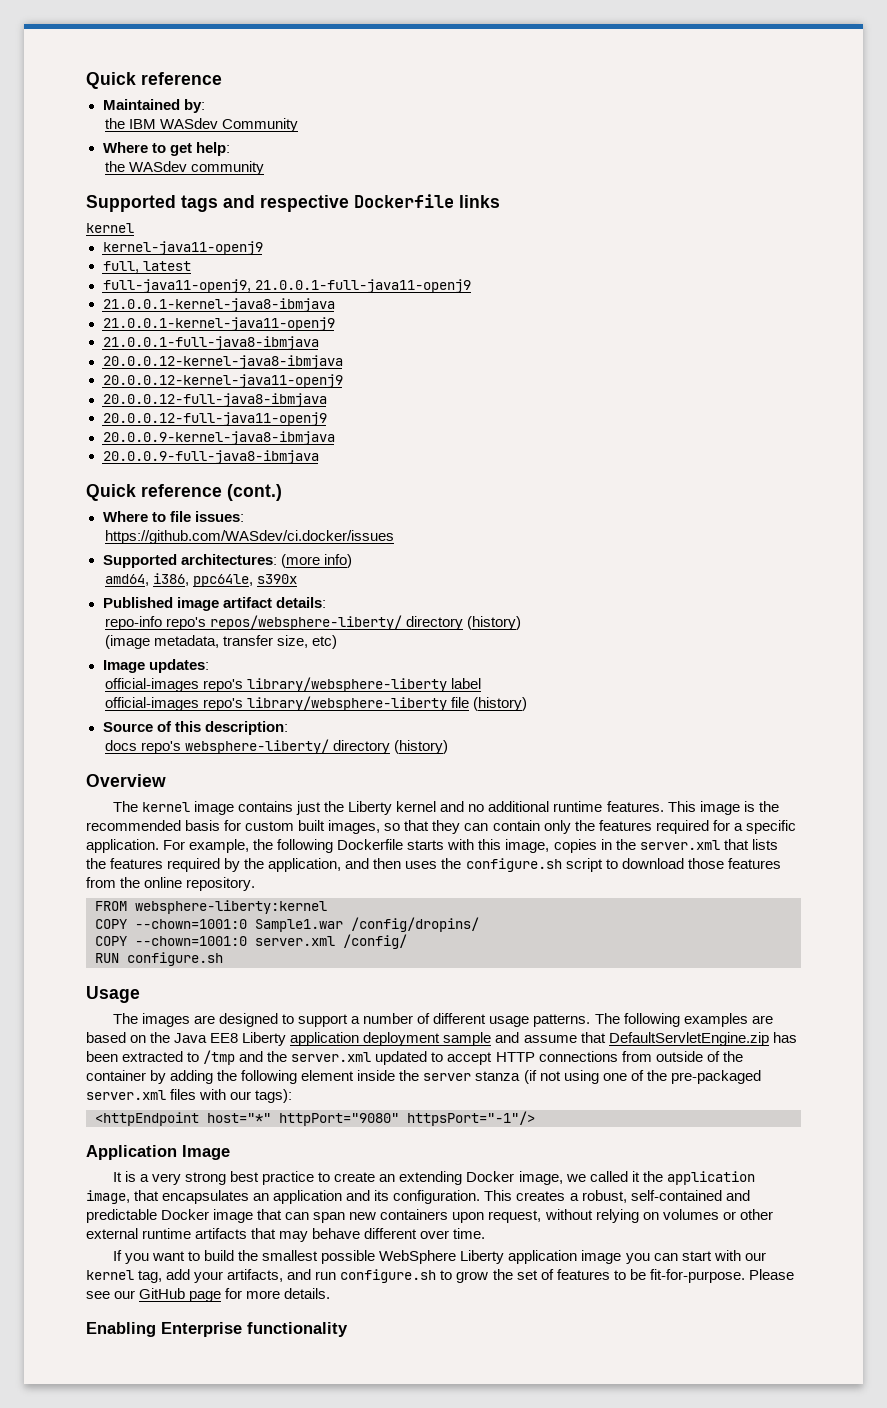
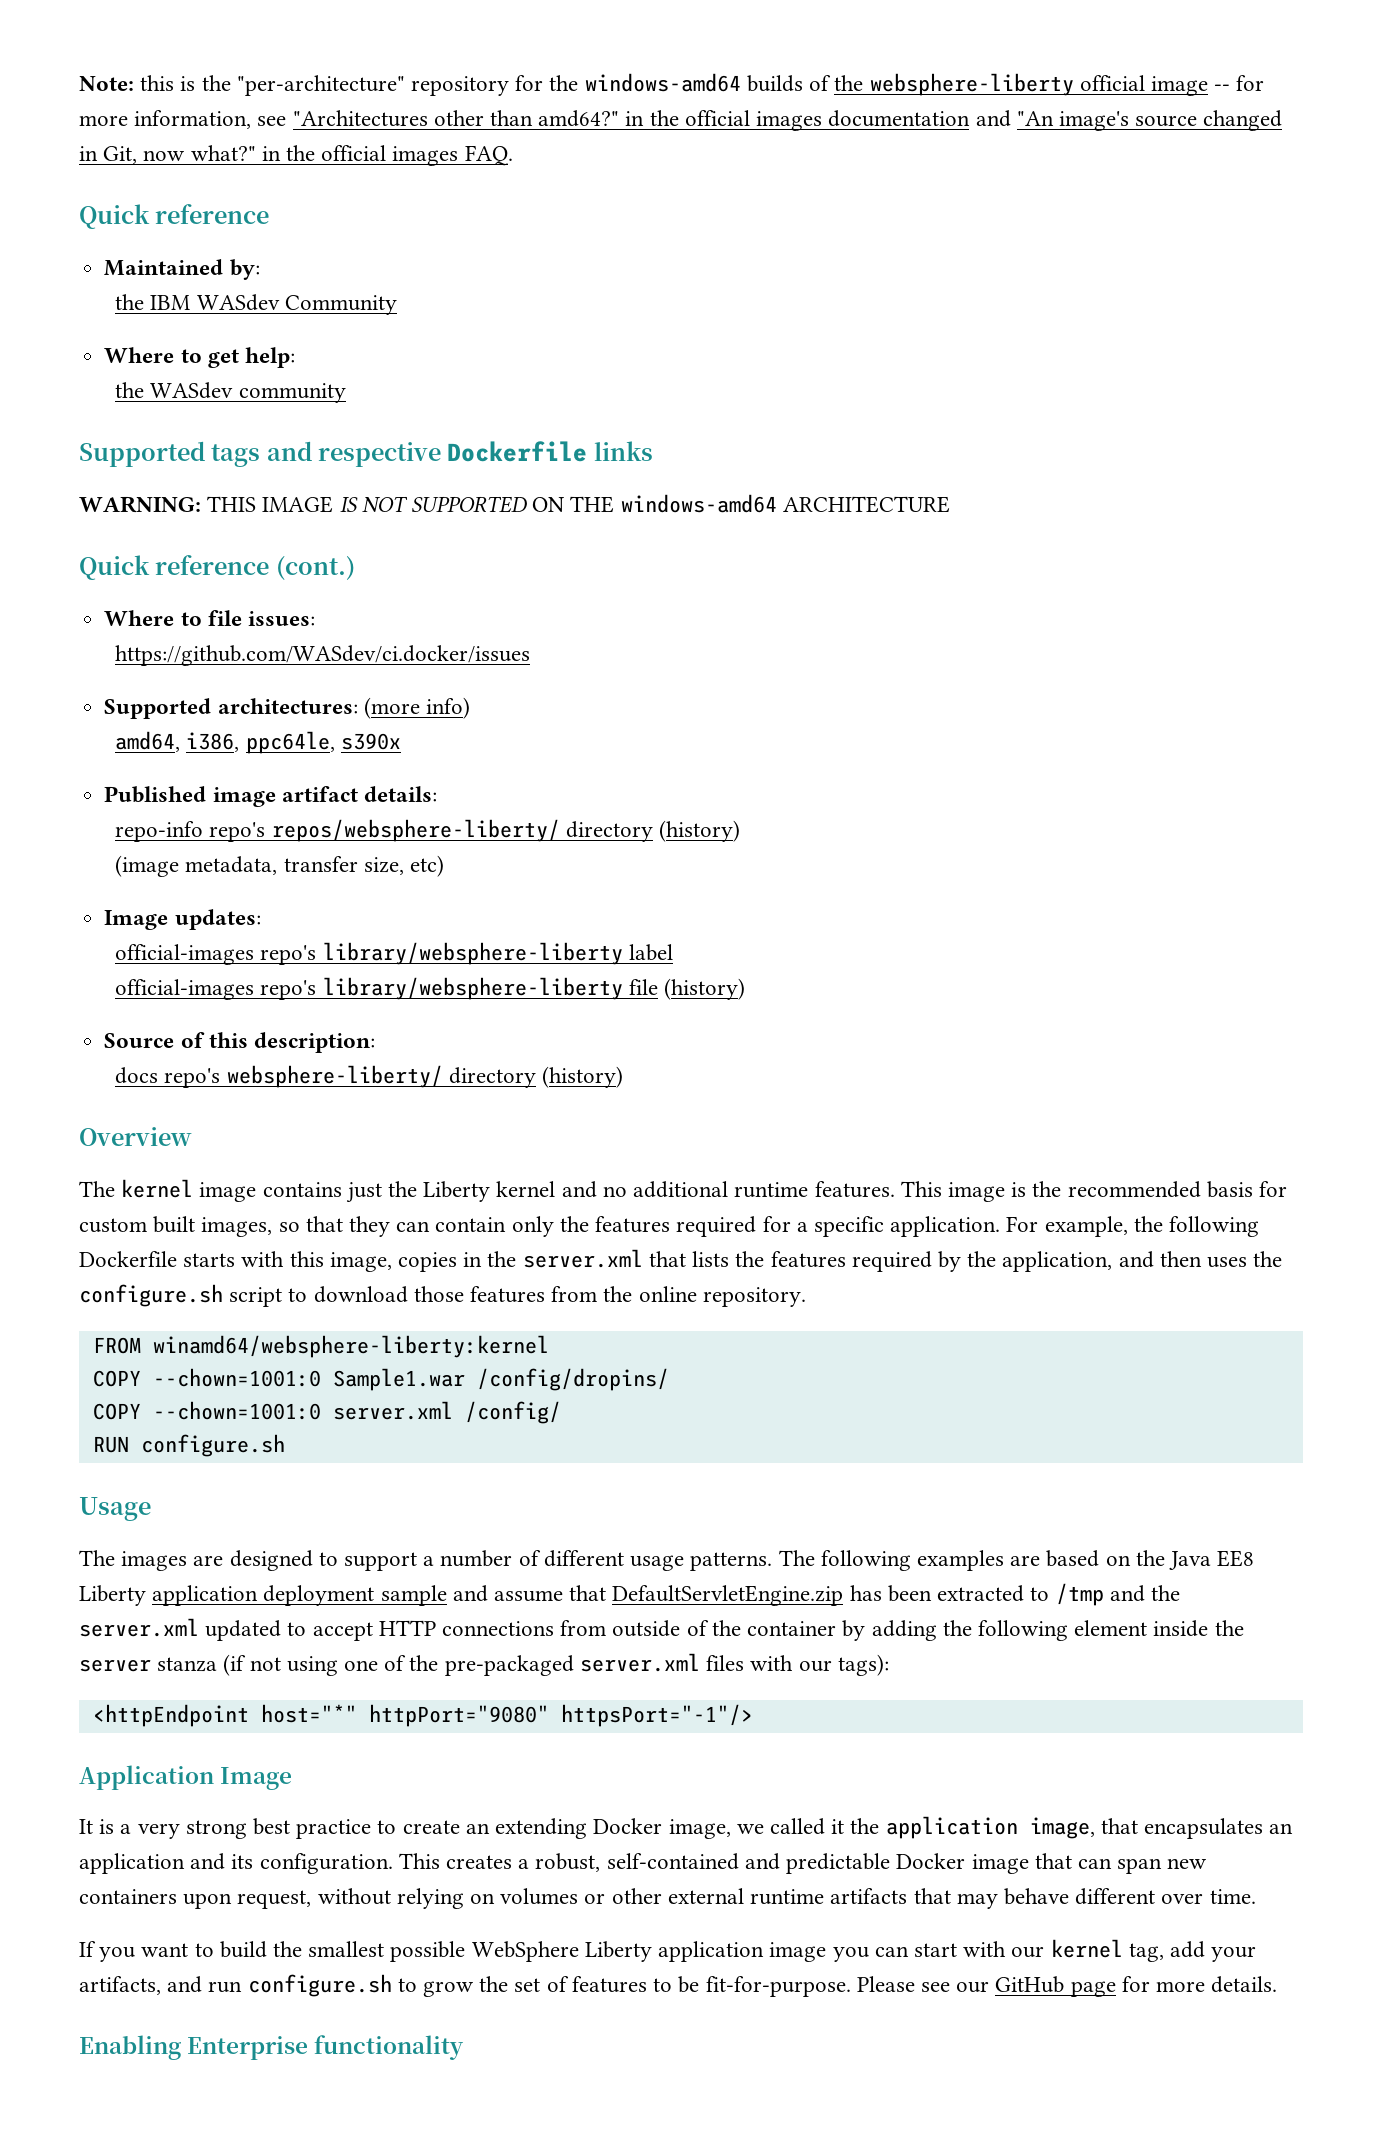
(86, 80) none -> [79,73,1265,96] [79,110,1283,131] [79,145,513,166] Note: this is the "per-architecture" repository for the windows-amd64 builds of the websphere-liberty official image -- for more information, see "Architectures other than amd64?" in the official images documentation and "An image's source changed in Git, now what?" in the official images FAQ. //
[86,223,134,233] [102,241,263,255] [102,261,191,273] [102,279,471,293] [102,298,335,312] [102,317,335,331] [102,336,319,350] [102,355,343,369] [102,374,343,388] [102,393,327,407] [102,412,327,426] [102,431,335,445] [102,450,319,464] kernel // kernel-java11-openj9 // full, latest // full-java11-openj9, 21.0.0.1-full-java11-openj9 // 21.0.0.1-kernel-java8-ibmjava // 21.0.0.1-kernel-java11-openj9 // 21.0.0.1-full-java8-ibmjava // 20.0.0.12-kernel-java8-ibmjava // 20.0.0.12-kernel-java11-openj9 // 20.0.0.12-full-java8-ibmjava // 20.0.0.12-full-java11-openj9 // 20.0.0.9-kernel-java8-ibmjava // 20.0.0.9-full-java8-ibmjava -> [79,494,950,513] WARNING: THIS IMAGE IS NOT SUPPORTED ON THE windows-amd64 ARCHITECTURE
[135,900,327,914] websphere-liberty:kernel -> [152,1335,549,1358] winamd64/websphere-liberty:kernel

